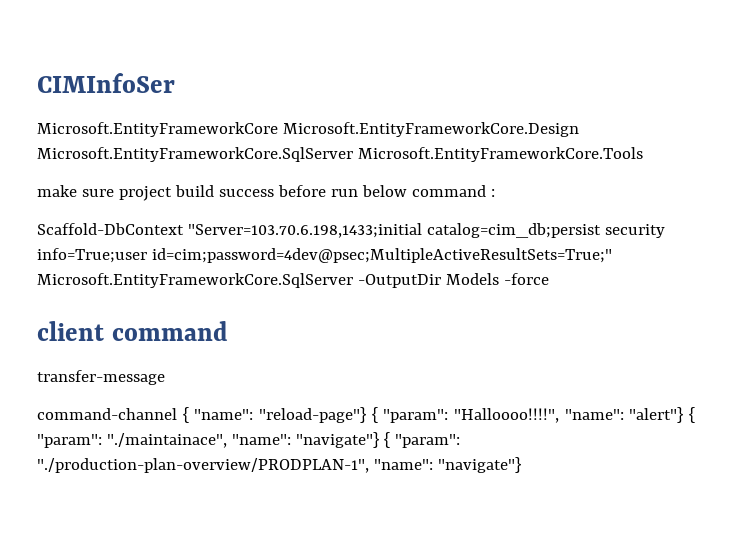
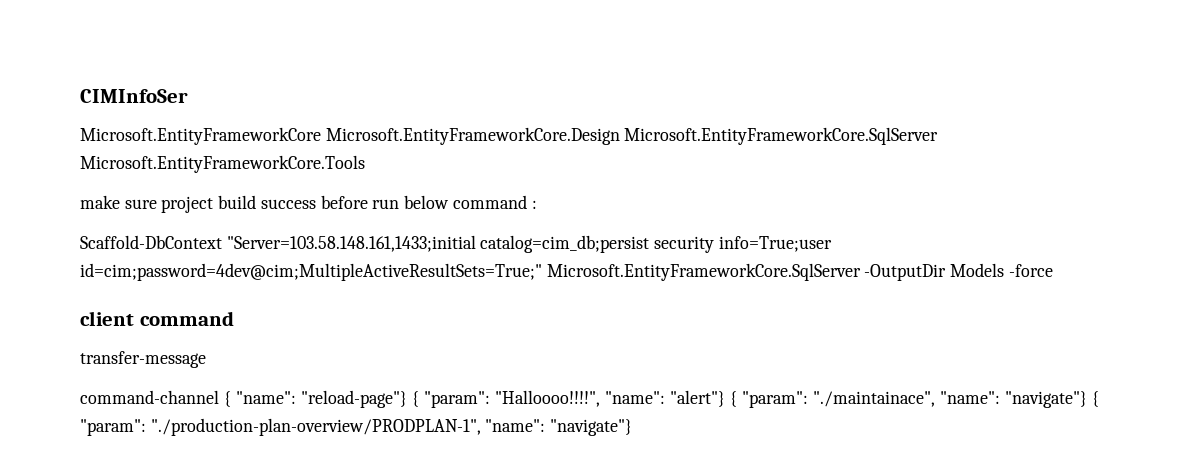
[187,223,422,238] "Server=103.70.6.198,1433;initial -> [226,235,476,252] "Server=103.58.148.161,1433;initial
[151,248,612,263] id=cim;password=4dev@psec;MultipleActiveResultSets=True;" -> [80,263,542,281] id=cim;password=4dev@cim;MultipleActiveResultSets=True;"

